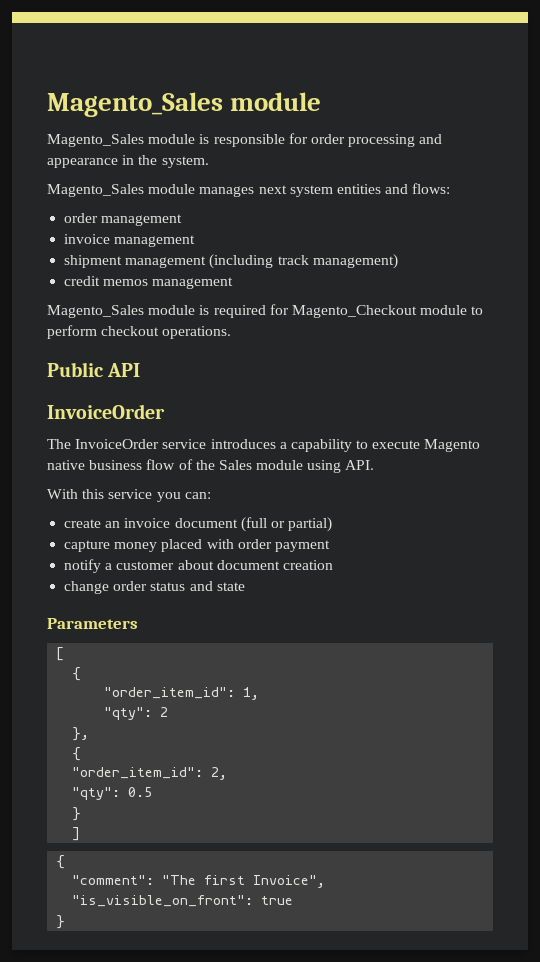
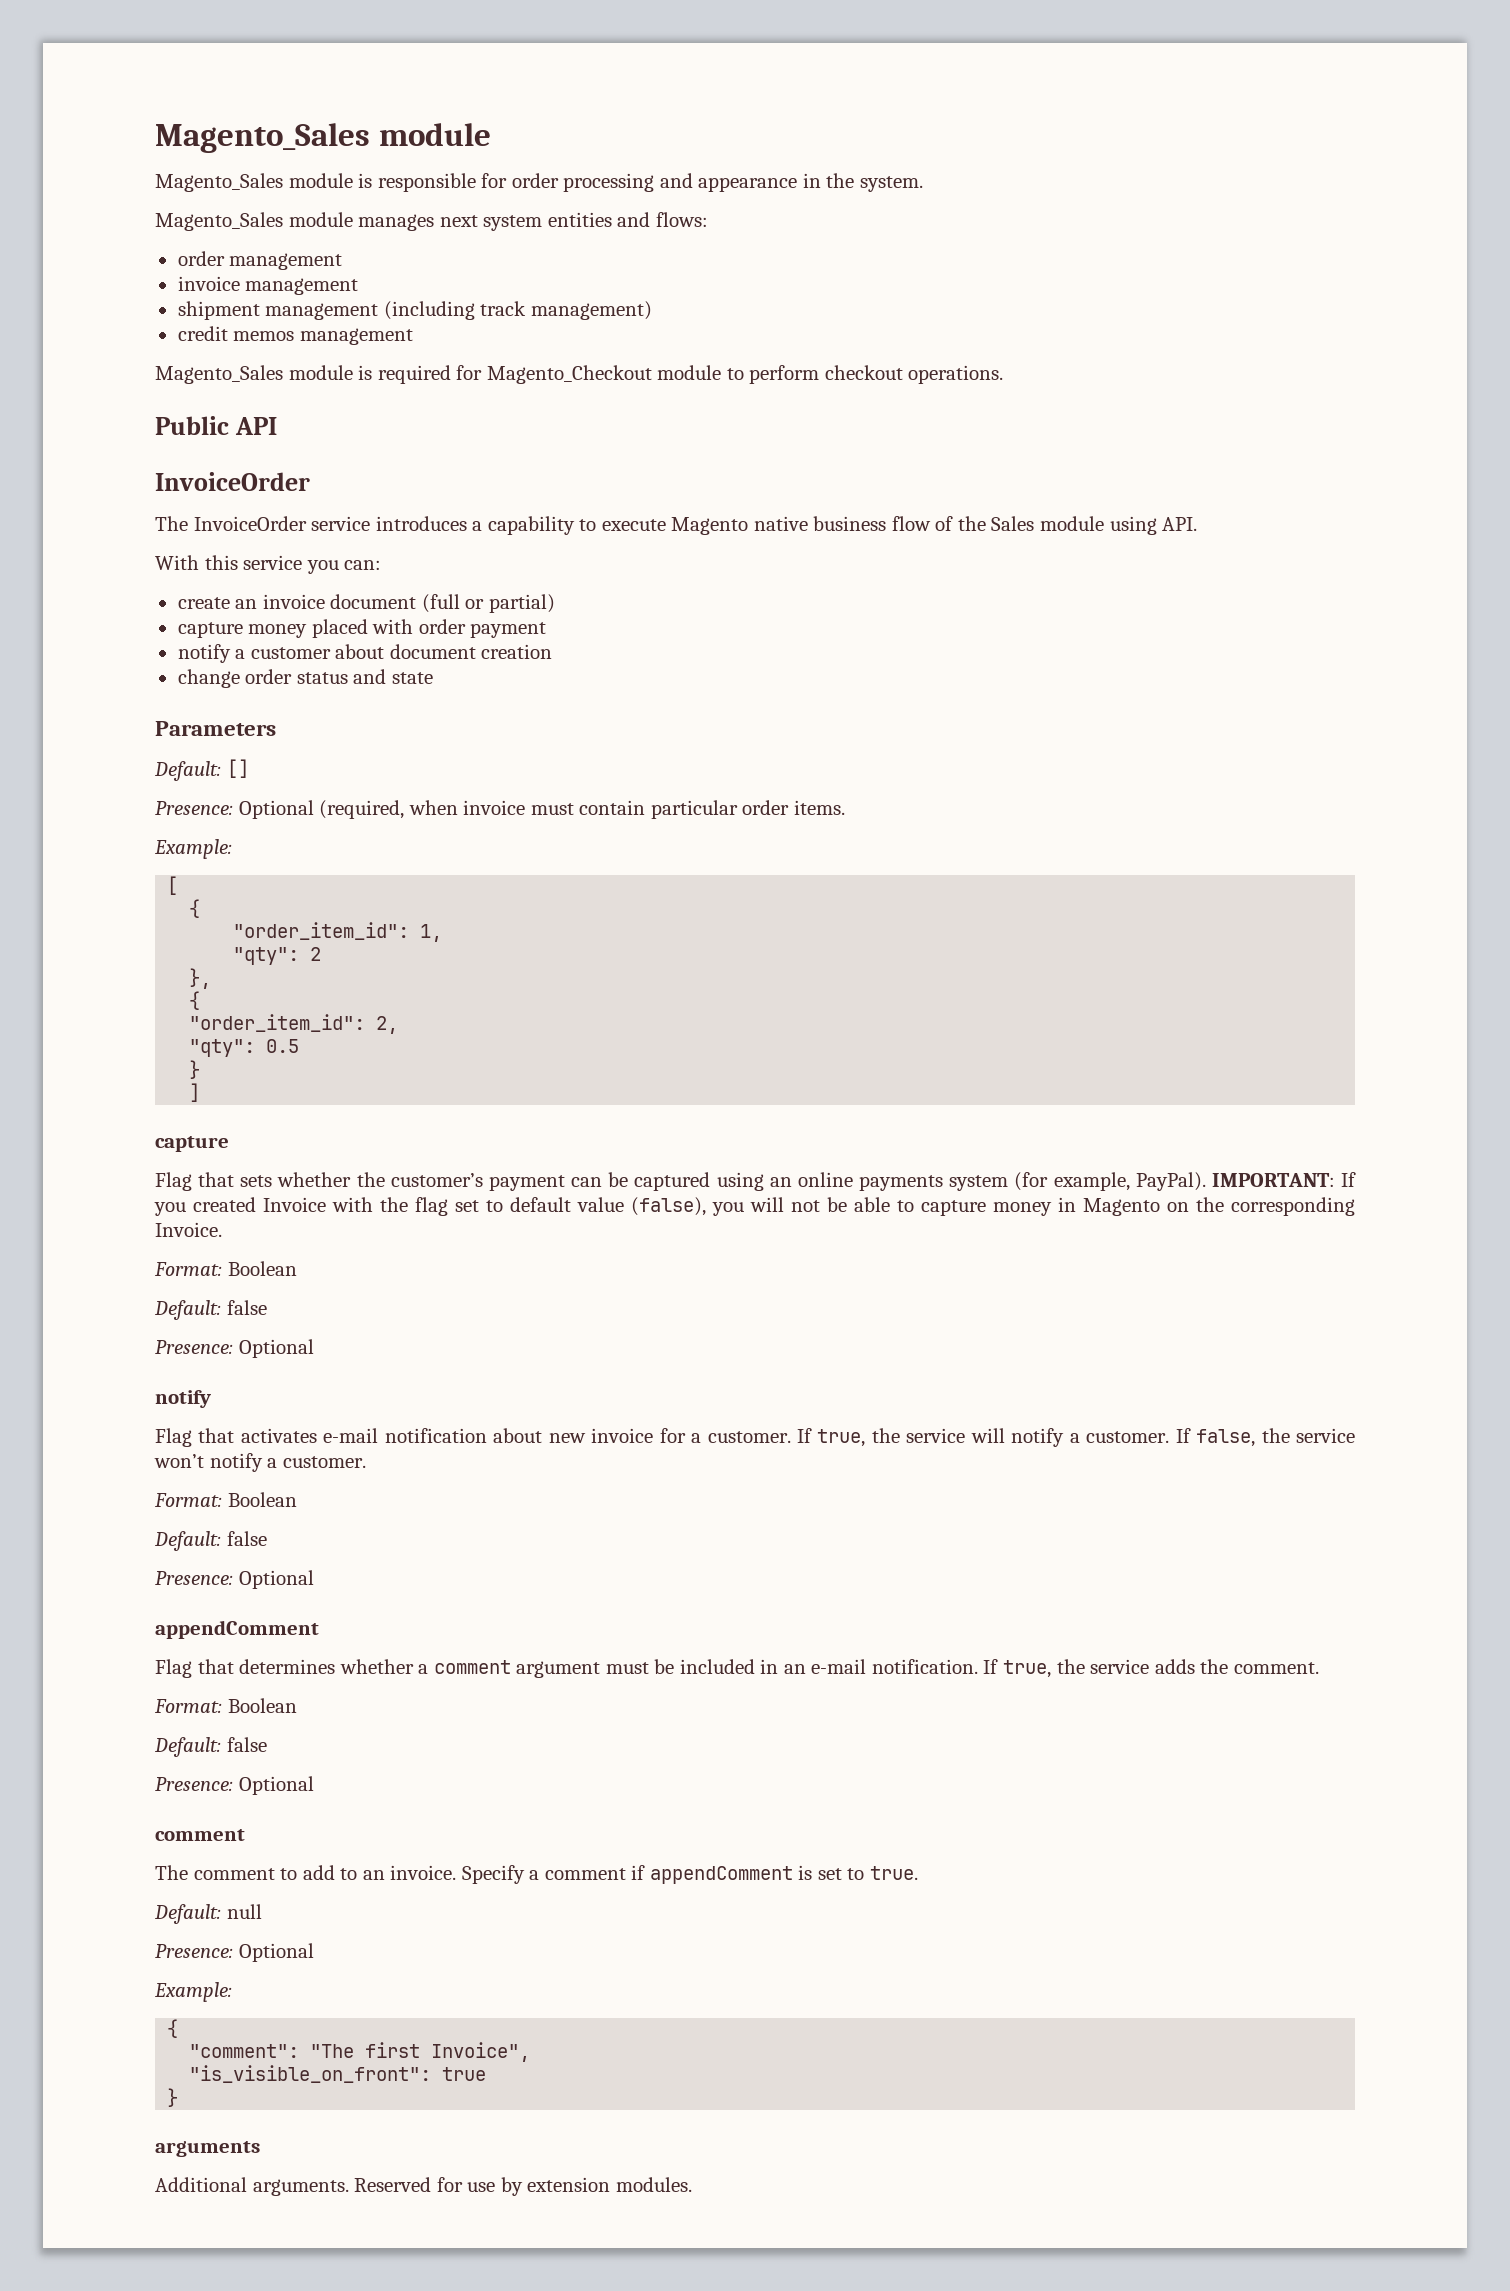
(138, 623) none -> [154,759,249,781] [155,800,845,819] [154,839,232,859] // Default: [] // Presence: Optional (required, when invoice must contain particular order items. // Example:
(81, 834) none -> [155,1136,229,1152] [155,1172,1356,1191] [154,1197,1355,1216] [155,1222,222,1237] [154,1261,297,1276] [154,1300,267,1320] [155,1339,314,1358] [155,1390,211,1408] [155,1428,1356,1447] [154,1453,366,1472] [154,1492,297,1507] [154,1531,267,1551] [155,1570,314,1589] [155,1620,319,1639] [155,1659,1319,1678] [154,1698,297,1713] [154,1737,267,1757] [155,1776,314,1795] [155,1829,245,1841] [155,1865,919,1884] [154,1904,262,1924] [155,1943,314,1962] [154,1982,232,2002] // capture // Flag that sets whether the customer’s payment can be captured using an online payments system (for example, PayPal). IMPORTANT: If you created Invoice with the flag set to default value (false), you will not be able to capture money in Magento on the corresponding Invoice. // Format: Boolean // Default: false // Presence: Optional // notify // Flag that activates e-mail notification about new invoice for a customer. If true, the service will notify a customer. If false, the service won’t notify a customer. // Format: Boolean // Default: false // Presence: Optional // appendComment // Flag that determines whether a comment argument must be included in an e-mail notification. If true, the service adds the comment. // Format: Boolean // Default: false // Presence: Optional // comment // The comment to add to an invoice. Specify a comment if appendComment is set to true. // Default: null // Presence: Optional // Example:
(66, 922) none -> [155,2141,260,2157] [155,2177,692,2196] // arguments // Additional arguments. Reserved for use by extension modules.

